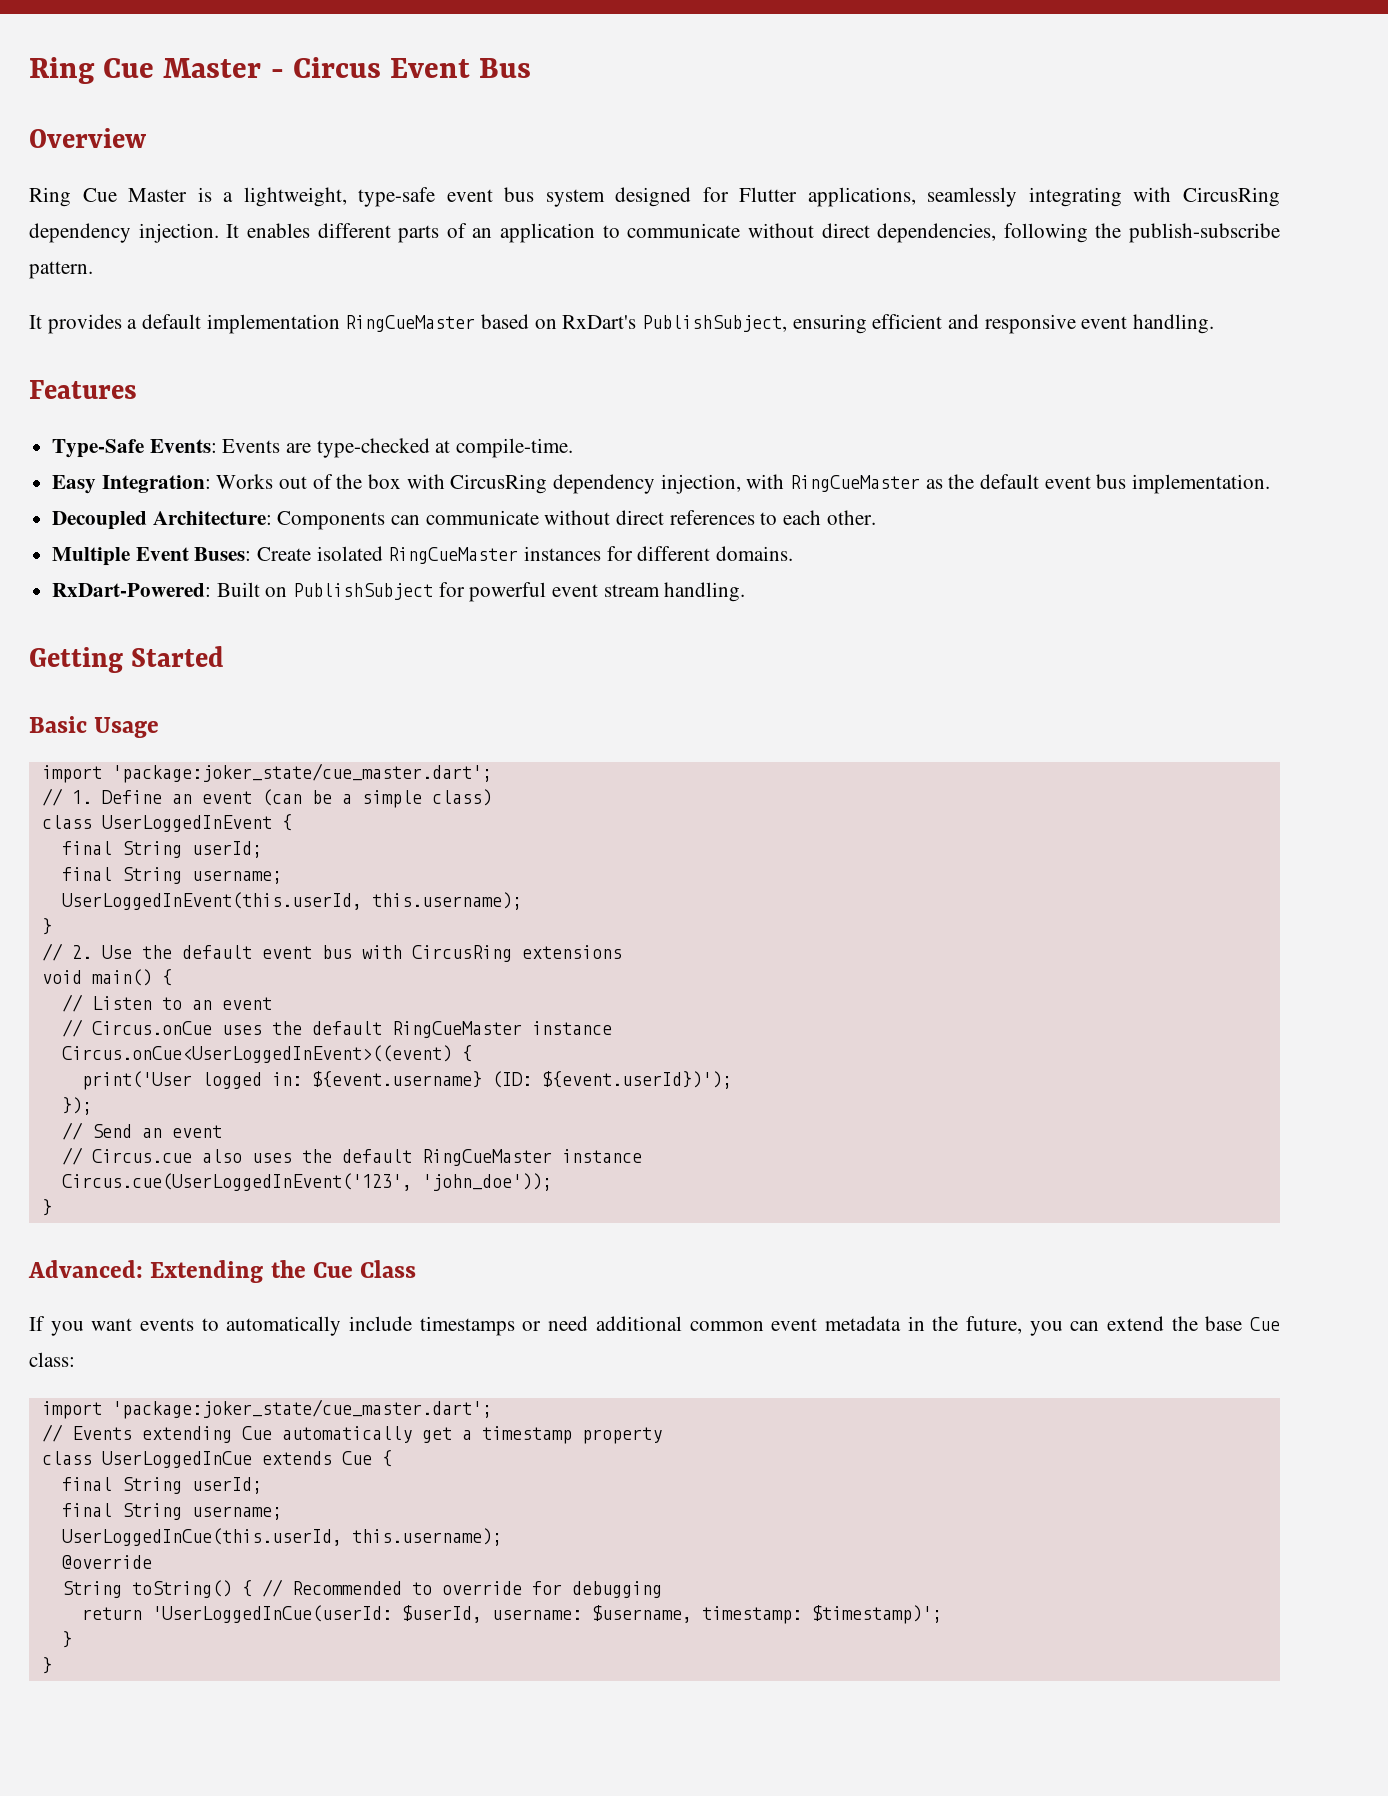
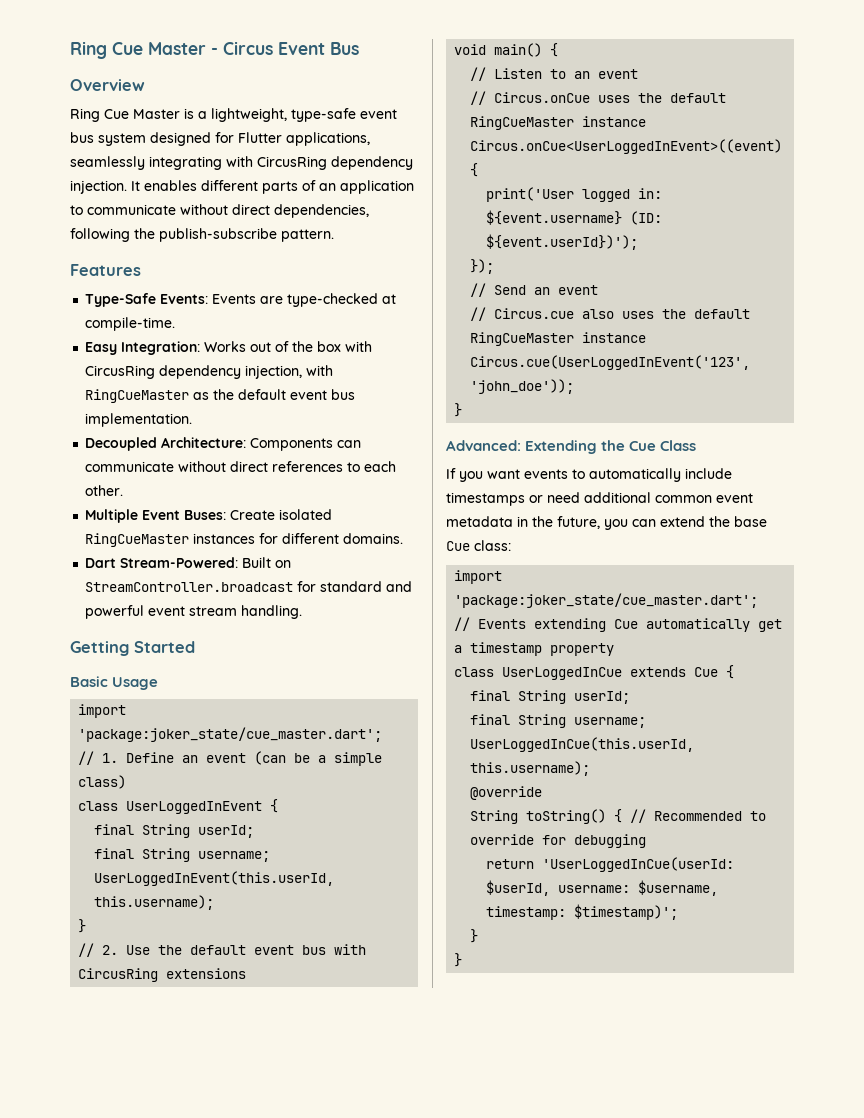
[29,314,1215,334] // It provides a default implementation RingCueMaster based on RxDart's PublishSubject, ensuring efficient and responsive event handling. -> (334, 235) none
[52,582,465,600] RxDart-Powered: Built on PublishSubject for -> [85,557,292,568] [85,581,413,592] Dart Stream-Powered: Built on StreamController.broadcast for standard and

